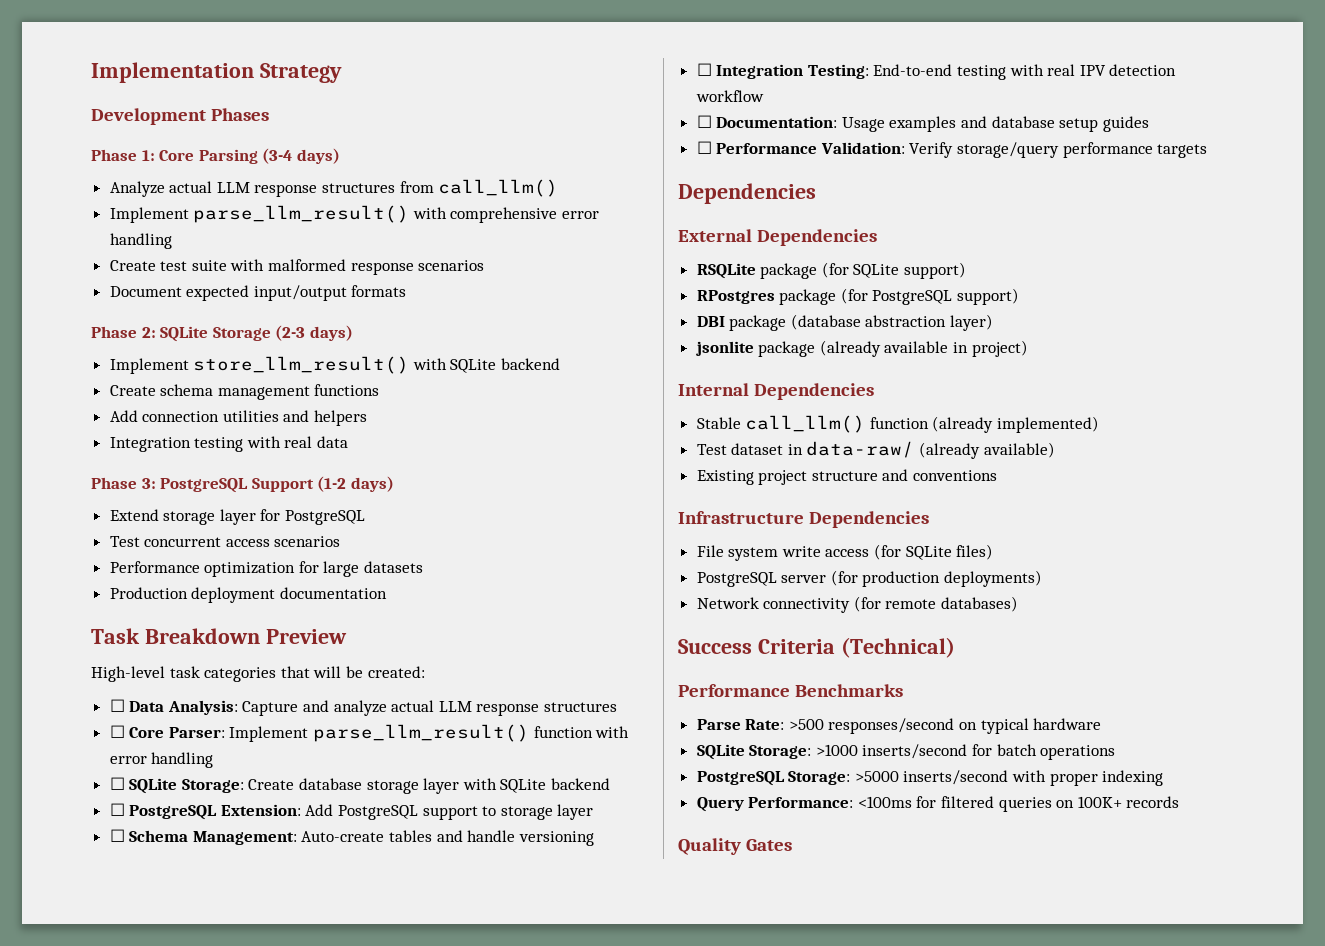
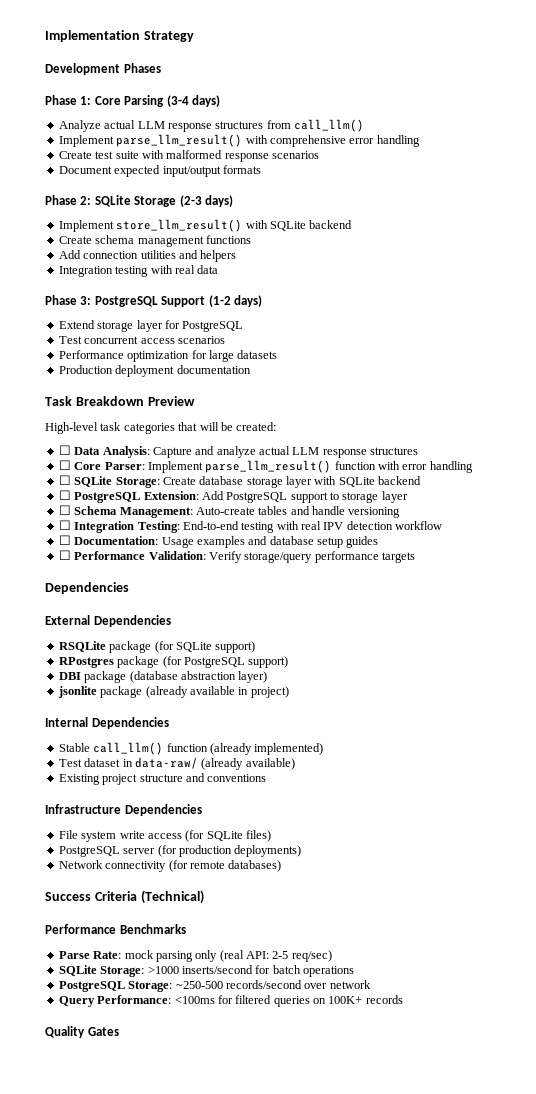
[788,718,1102,734] >500 responses/second on typical hardware -> [124,950,332,962] mock parsing only (real API: 2-5 req/sec)
[854,770,1164,786] >5000 inserts/second with proper indexing -> [175,980,371,989] ~250-500 records/second over network

